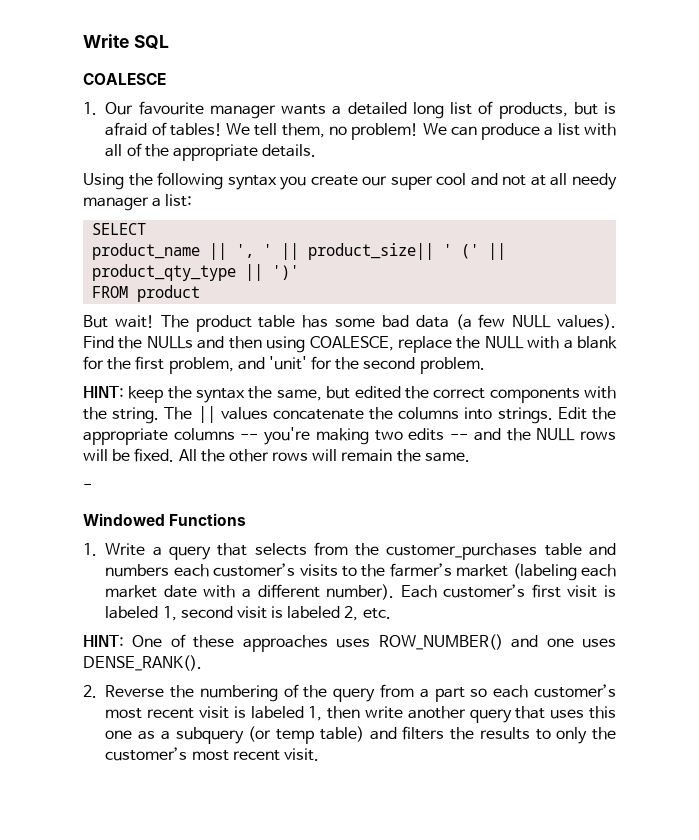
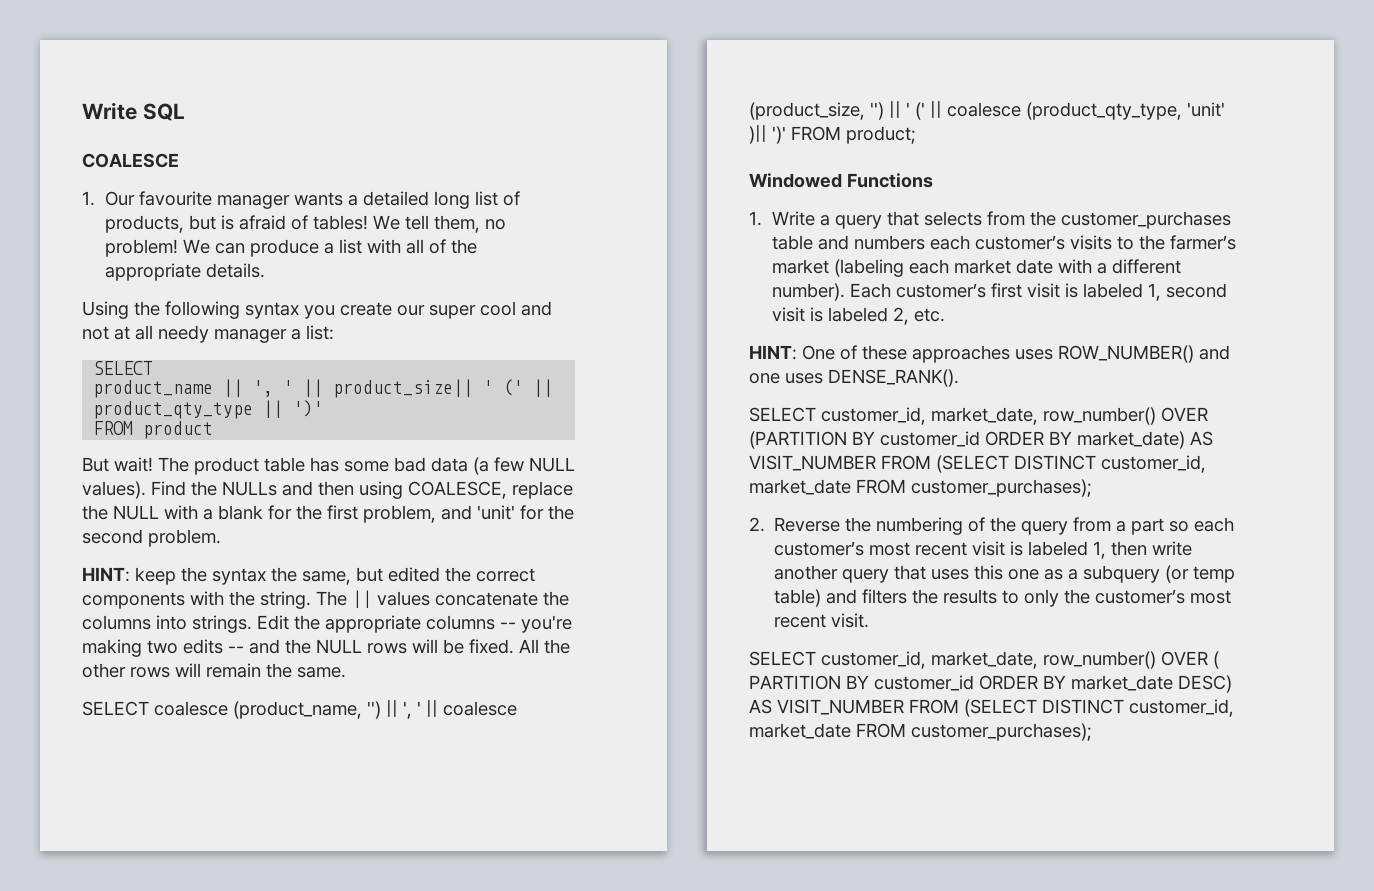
[83,484,92,490] - -> [82,700,517,719] [749,101,1225,120] [749,125,916,144] SELECT coalesce (product_name, '') || ', ' || coalesce (product_size, '') || ' (' || coalesce (product_qty_type, 'unit' )|| ')' FROM product;
(202, 663) none -> [749,407,1208,425] [749,431,1213,449] [749,455,1206,473] [749,479,1092,497] // SELECT customer_id, market_date, row_number() OVER (PARTITION BY customer_id ORDER BY market_date) AS VISIT_NUMBER FROM (SELECT DISTINCT customer_id, market_date FROM customer_purchases);
(319, 754) none -> [749,651,1219,669] [749,675,1232,693] [749,699,1234,717] [749,723,1092,741] // SELECT customer_id, market_date, row_number() OVER ( PARTITION BY customer_id ORDER BY market_date DESC) AS VISIT_NUMBER FROM (SELECT DISTINCT customer_id, market_date FROM customer_purchases);

